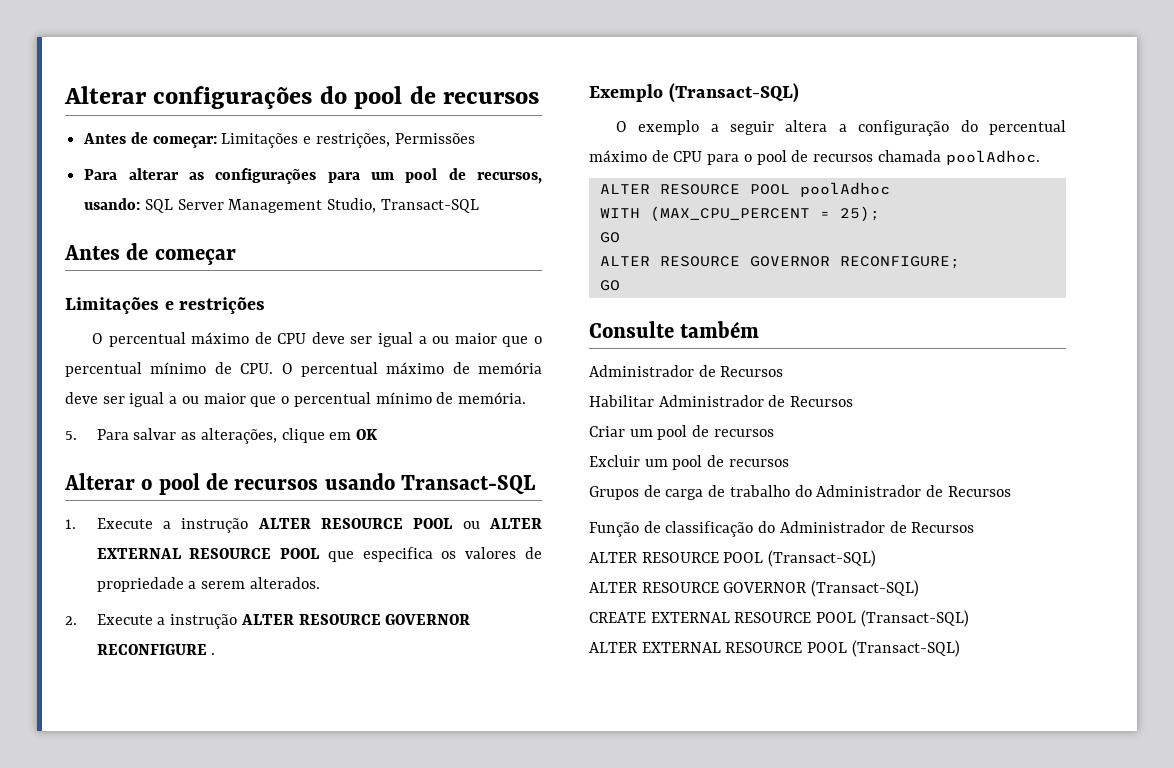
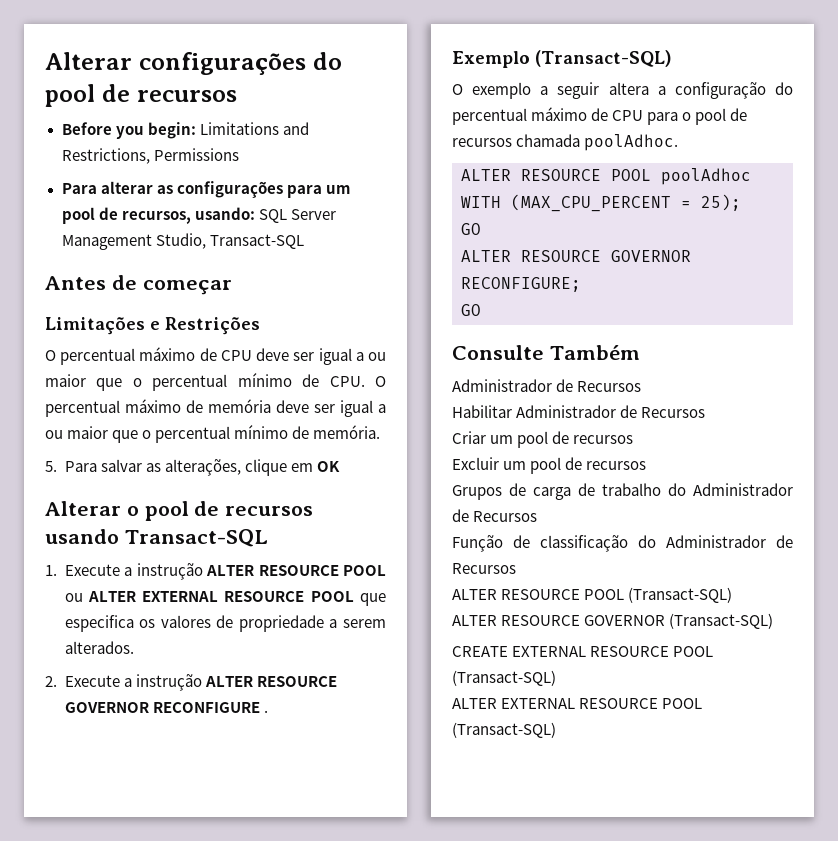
[83,132,475,148] Antes de começar: Limitações e restrições, Permissões -> [61,122,309,139] [61,148,239,164] Before you begin: Limitations and Restrictions, Permissions
[179,297,266,314] restrições -> [165,317,260,335] Restrições
[680,321,760,338] também -> [549,345,640,360] Também

